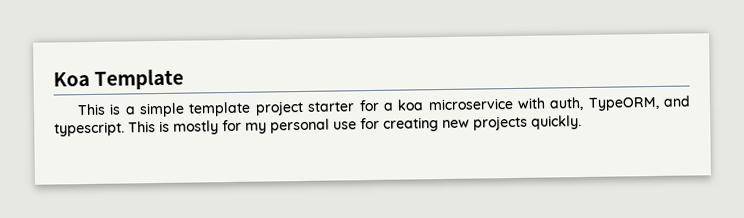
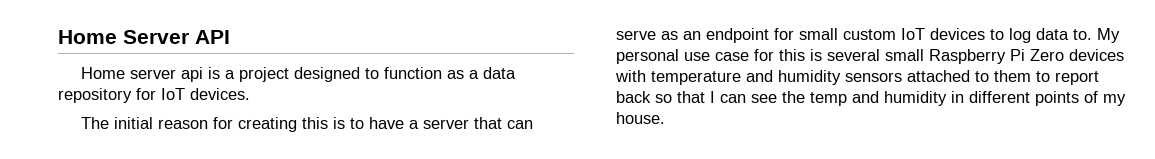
[53,68,185,90] [76,95,690,118] [54,115,582,137] Koa Template // This is a simple template project starter for a koa microservice with auth, TypeORM, and typescript. This is mostly for my personal use for creating new projects quickly. -> [58,30,230,44] [81,67,517,82] [58,88,250,103] [81,117,534,132] [616,28,1120,43] [616,49,1124,64] [615,70,1099,85] [616,91,1126,106] [616,112,665,124] Home Server API // Home server api is a project designed to function as a data repository for IoT devices. // The initial reason for creating this is to have a server that can serve as an endpoint for small custom IoT devices to log data to. My personal use case for this is several small Raspberry Pi Zero devices with temperature and humidity sensors attached to them to report back so that I can see the temp and humidity in different points of my house.

